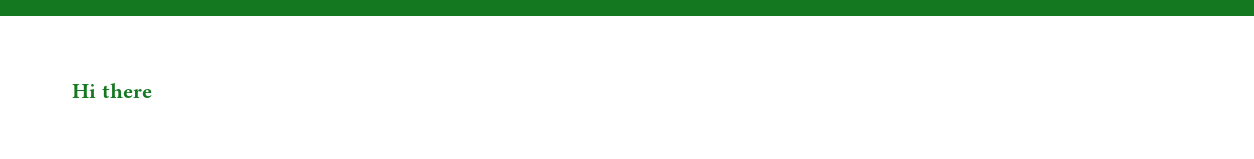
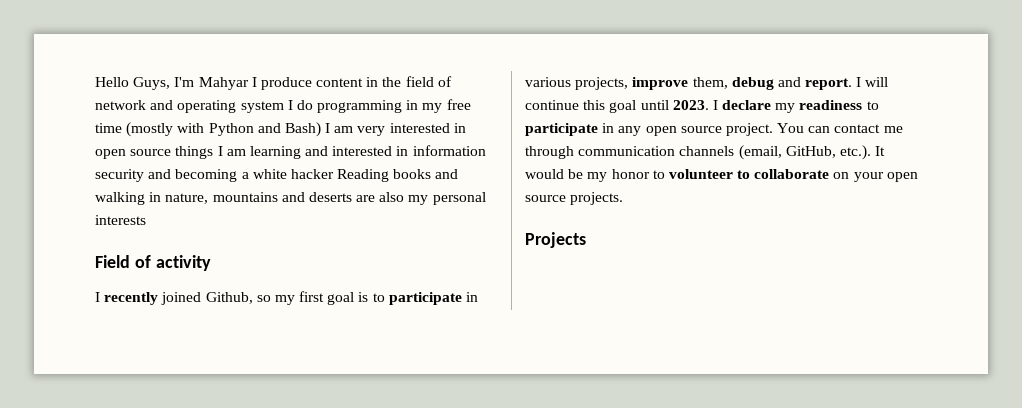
[72,83,152,98] Hi there -> [95,76,452,90] [95,99,471,113] [95,122,466,137] [95,145,486,159] [95,169,459,182] [95,192,486,205] [95,215,146,225] [95,255,211,271] [95,291,479,305] [525,77,889,90] [525,100,879,113] [525,123,903,136] [525,145,886,160] [525,169,918,182] [525,192,624,205] [525,232,586,248] Hello Guys, I'm Mahyar I produce content in the field of network and operating system I do programming in my free time (mostly with Python and Bash) I am very interested in open source things I am learning and interested in information security and becoming a white hacker Reading books and walking in nature, mountains and deserts are also my personal interests // Field of activity // I recently joined Github, so my first goal is to participate in various projects, improve them, debug and report. I will continue this goal until 2023. I declare my readiness to participate in any open source project. You can contact me through communication channels (email, GitHub, etc.). It would be my honor to volunteer to collaborate on your open source projects. // Projects

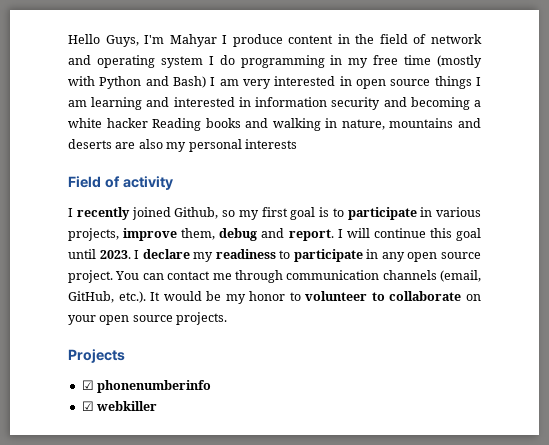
(586, 240) none -> [81,380,212,393] [81,401,158,411] // ☑ phonenumberinfo // ☑ webkiller

